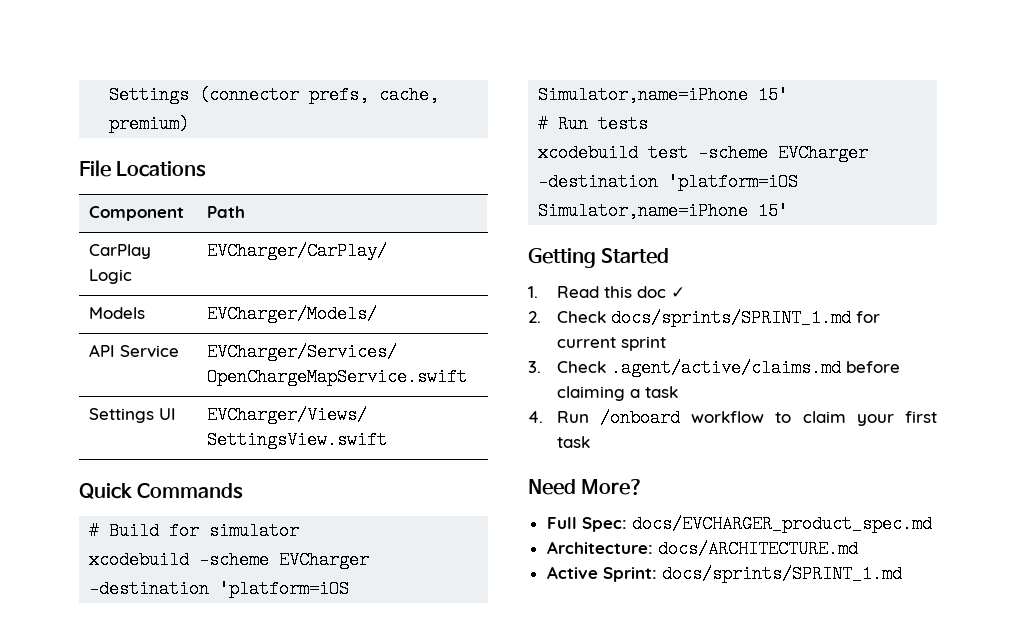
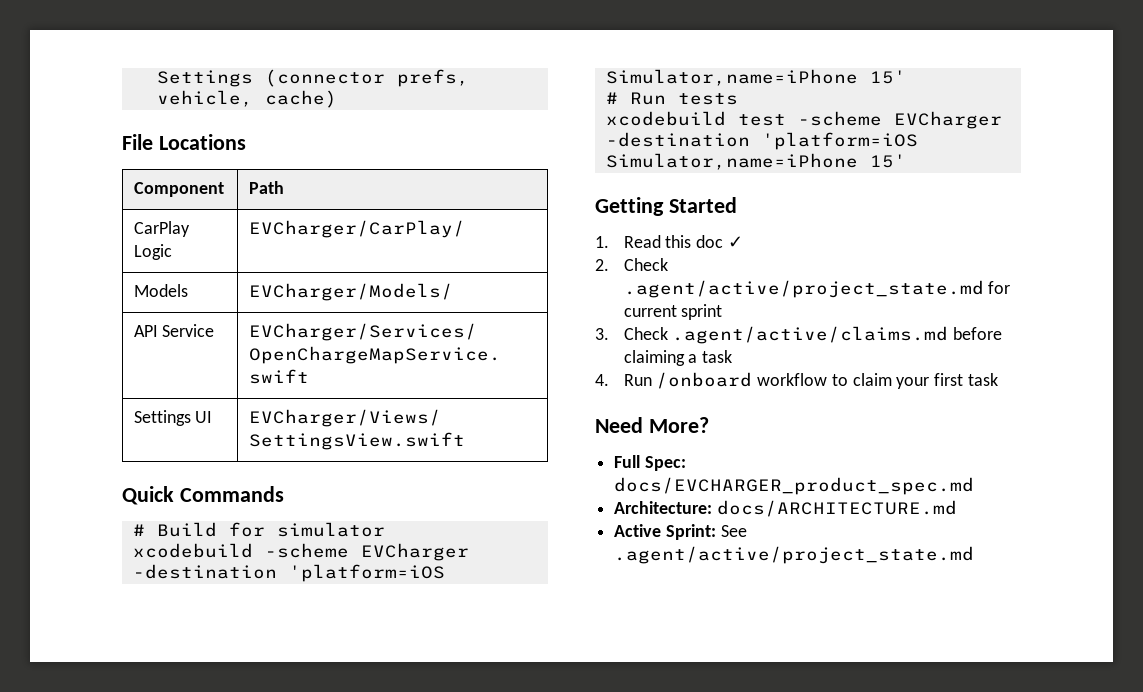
[379,86,440,104] [109,115,190,133] cache, premium) -> [156,90,337,108] vehicle, cache)
[610,309,851,327] docs/sprints/SPRINT_1.md -> [623,280,984,298] .agent/active/project_state.md
[661,565,902,583] docs/sprints/SPRINT_1.md -> [720,525,747,537] [614,546,975,564] See .agent/active/project_state.md

